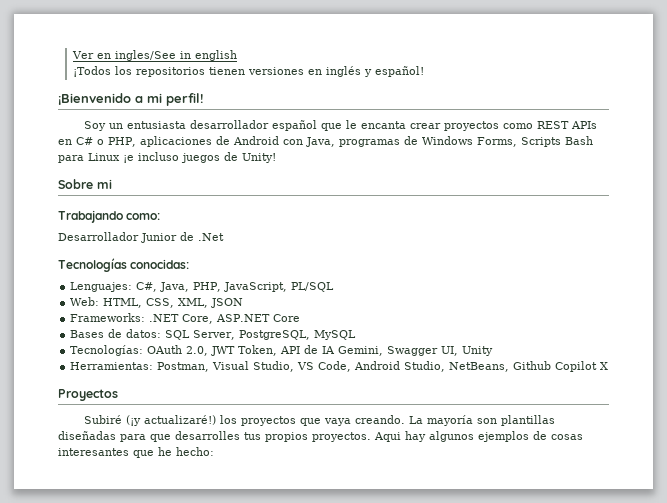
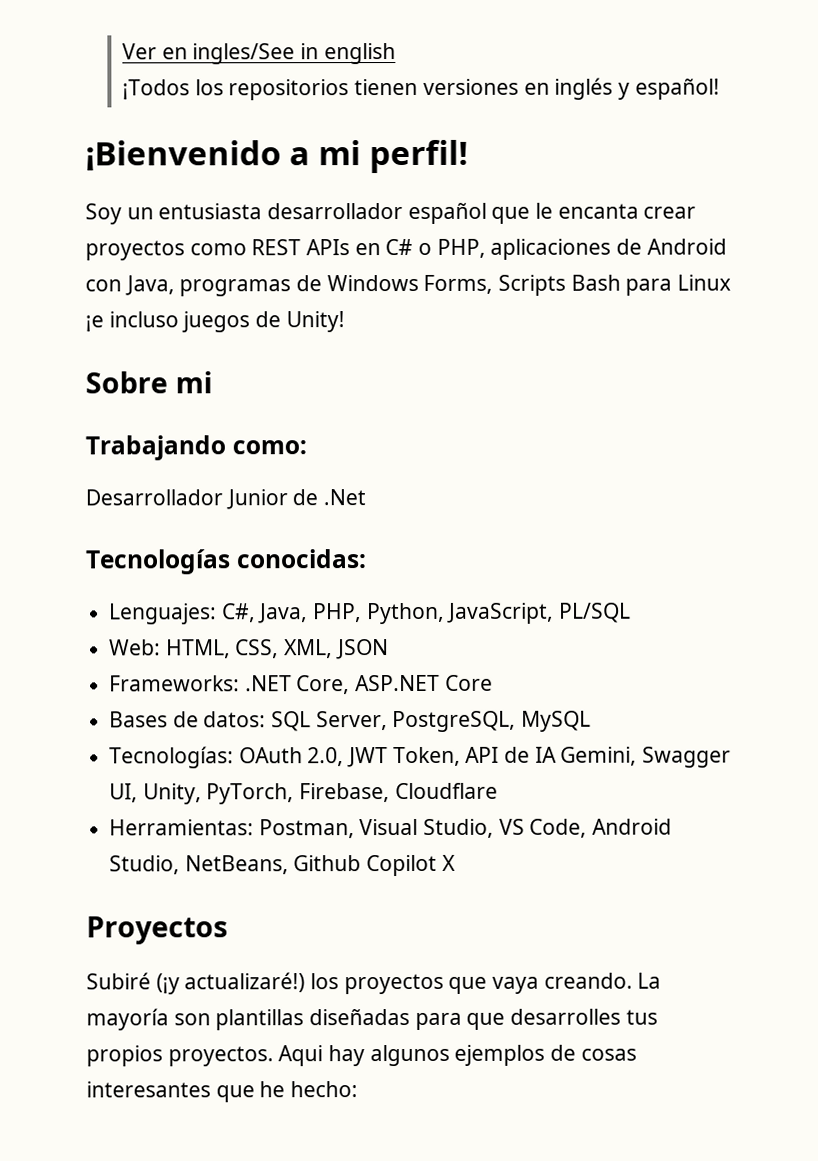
(222, 287) none -> [366,602,445,625] Python,
[462,346,494,356] Unity -> [142,782,498,805] Unity, PyTorch, Firebase, Cloudflare

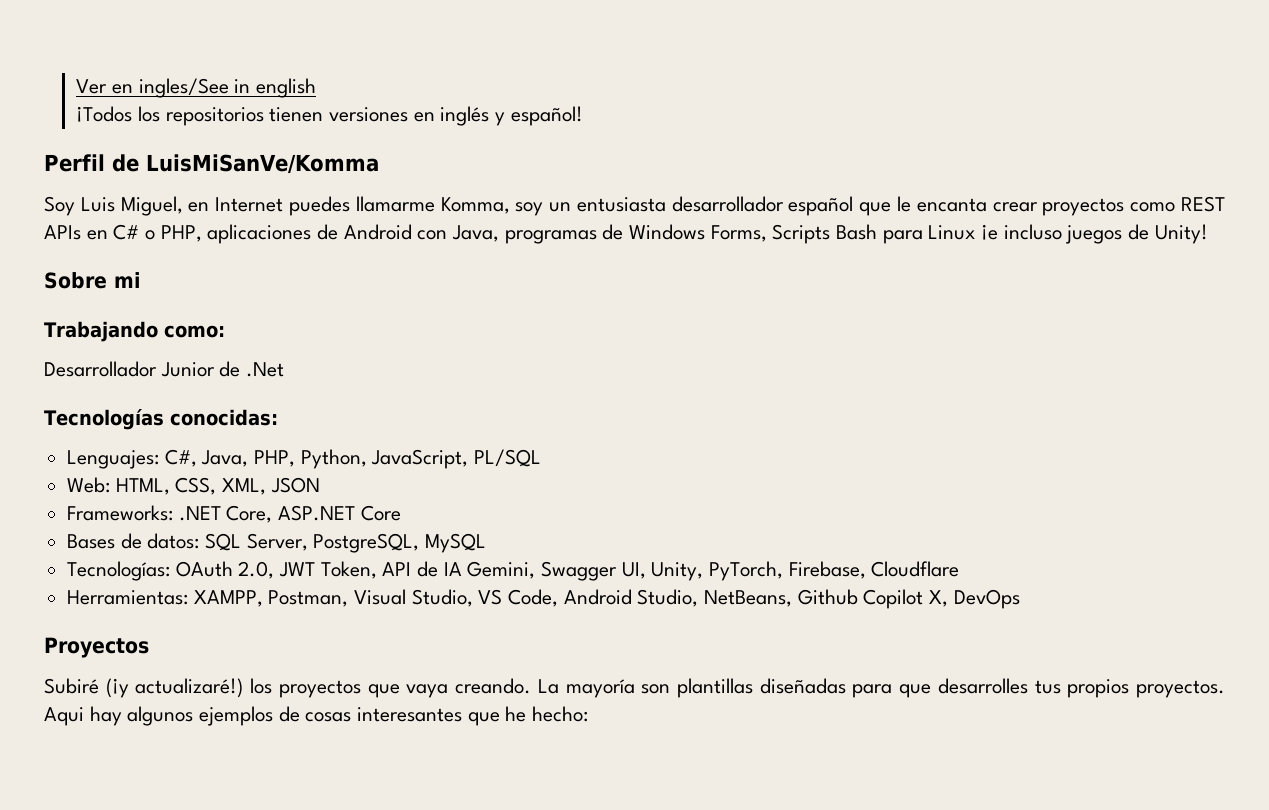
[85,139,468,174] [85,203,122,225] ¡Bienvenido a mi perfil! // Soy -> [44,154,379,174] [44,196,544,216] Perfil de LuisMiSanVe/Komma // Soy Luis Miguel, en Internet puedes llamarme Komma, soy
(255, 827) none -> [193,590,263,607] XAMPP,
[441,854,456,871] X -> [929,589,1020,609] X, DevOps

